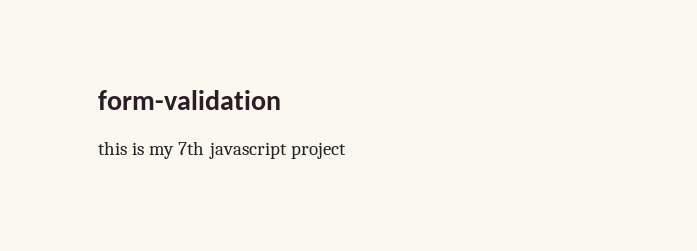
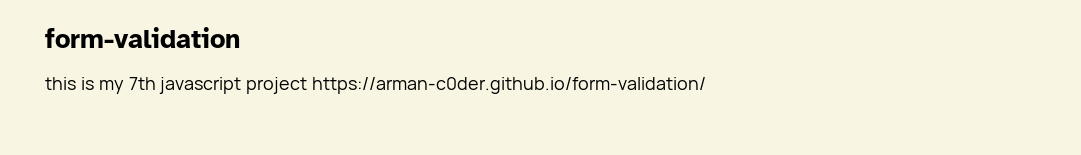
(346, 150) none -> [312,77,707,94] https://arman-c0der.github.io/form-validation/

